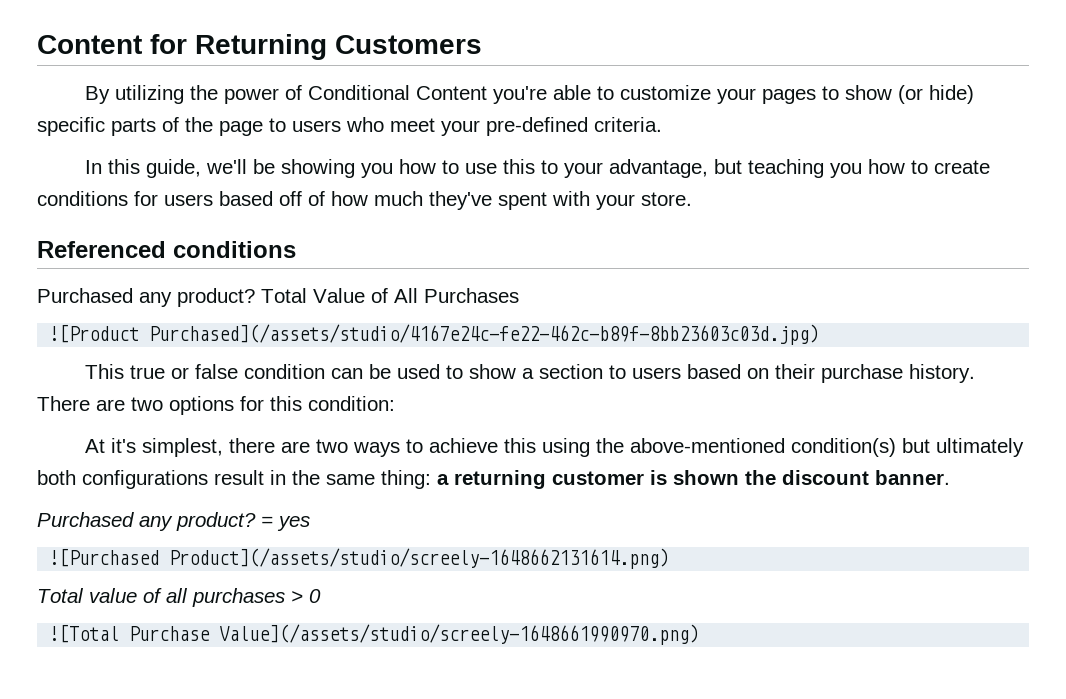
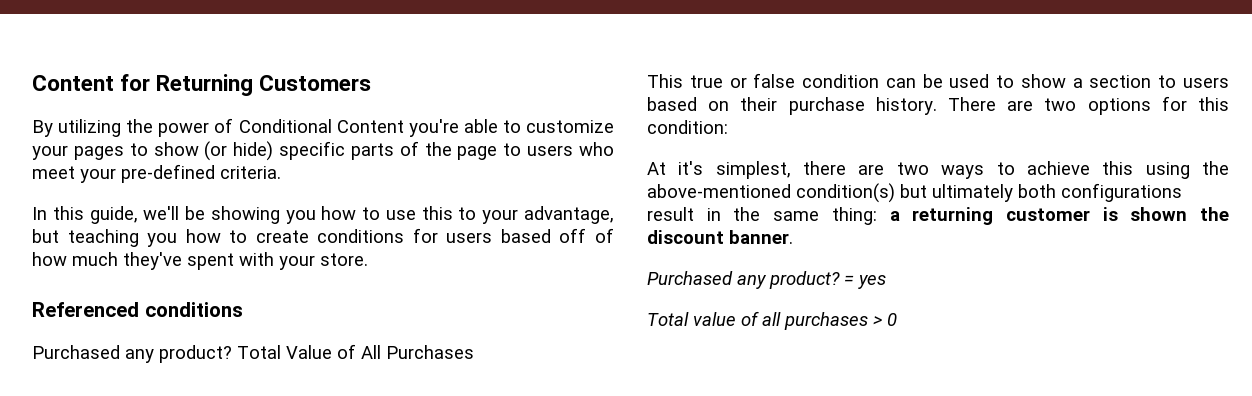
[49,324,820,345] // ![Product Purchased](/assets/studio/4167e24c-fe22-462c-b89f-8bb23603c03d.jpg) -> (474, 352) none
[49,548,670,569] // ![Purchased Product](/assets/studio/screely-1648662131614.png) -> (886, 282) none
[49,624,700,645] // ![Total Purchase Value](/assets/studio/screely-1648661990970.png) -> (897, 319) none

